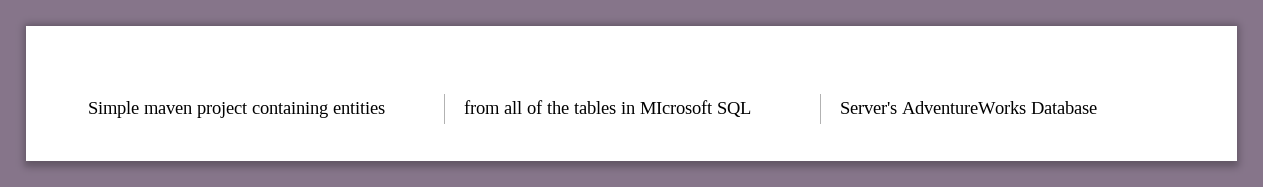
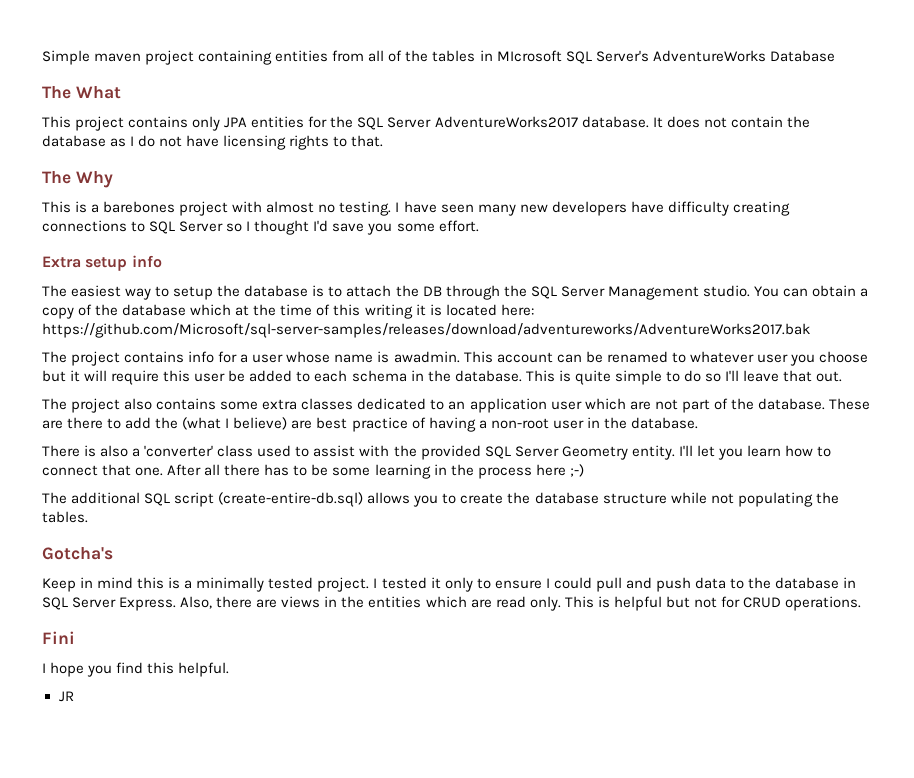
(1097, 107) none -> [42,86,121,99] [42,116,810,131] [42,135,384,150] [42,171,113,188] [42,201,790,216] [42,220,479,235] [42,255,162,271] [42,285,869,300] [42,304,534,319] [42,323,810,338] [42,351,868,366] [42,370,843,385] [42,398,870,413] [42,417,698,432] [42,445,832,460] [42,464,584,479] [42,492,839,507] [42,511,88,523] [42,547,113,560] [42,577,857,592] [42,596,862,611] [42,631,75,644] [42,662,230,677] [58,691,74,702] // The What // This project contains only JPA entities for the SQL Server AdventureWorks2017 database. It does not contain the database as I do not have licensing rights to that. // The Why // This is a barebones project with almost no testing. I have seen many new developers have difficulty creating connections to SQL Server so I thought I'd save you some effort. // Extra setup info // The easiest way to setup the database is to attach the DB through the SQL Server Management studio. You can obtain a copy of the database which at the time of this writing it is located here: https://github.com/Microsoft/sql-server-samples/releases/download/adventureworks/AdventureWorks2017.bak // The project contains info for a user whose name is awadmin. This account can be renamed to whatever user you choose but it will require this user be added to each schema in the database. This is quite simple to do so I'll leave that out. // The project also contains some extra classes dedicated to an application user which are not part of the database. These are there to add the (what I believe) are best practice of having a non-root user in the database. // There is also a 'converter' class used to assist with the provided SQL Server Geometry entity. I'll let you learn how to connect that one. After all there has to be some learning in the process here ;-) // The additional SQL script (create-entire-db.sql) allows you to create the database structure while not populating the tables. // Gotcha's // Keep in mind this is a minimally tested project. I tested it only to ensure I could pull and push data to the database in SQL Server Express. Also, there are views in the entities which are read only. This is helpful but not for CRUD operations. // Fini // I hope you find this helpful. // JR

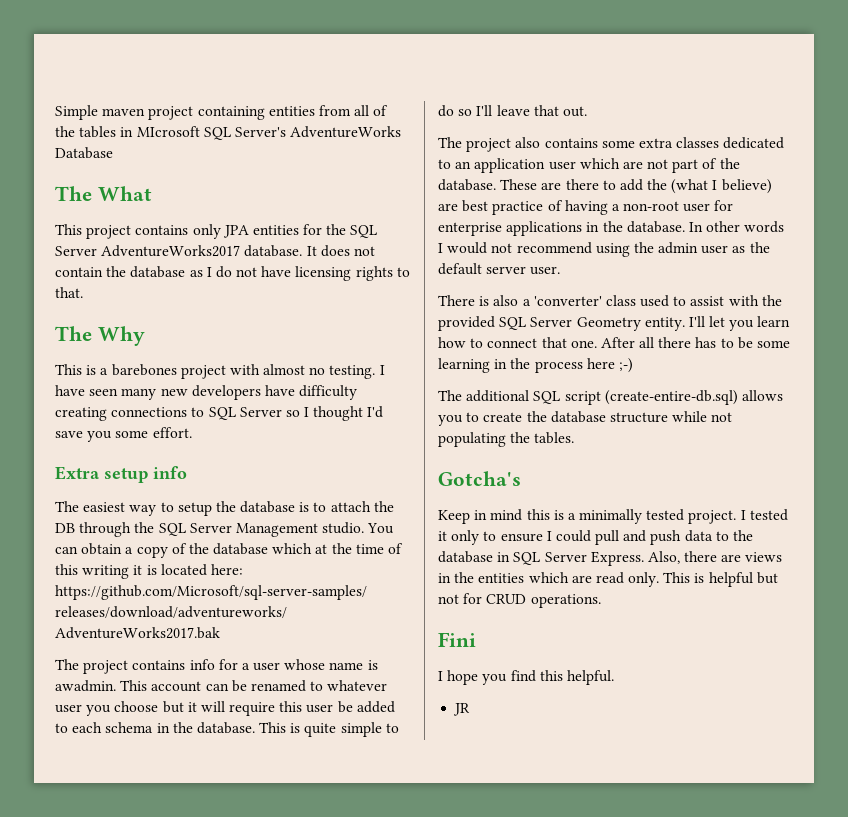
[586,417,698,429] in the database. -> [714,200,734,211] [438,221,785,236] [438,242,770,257] [438,263,561,275] for enterprise applications in the database. In other words I would not recommend using the admin user as the default server user.

